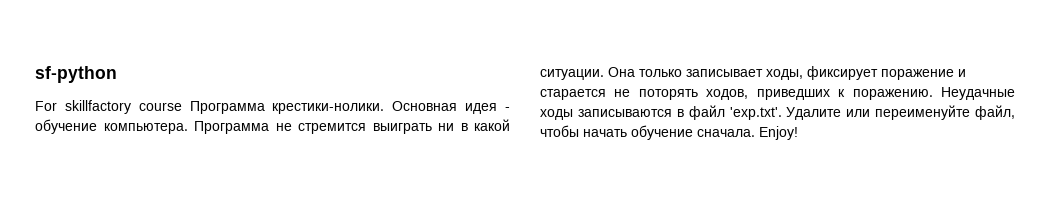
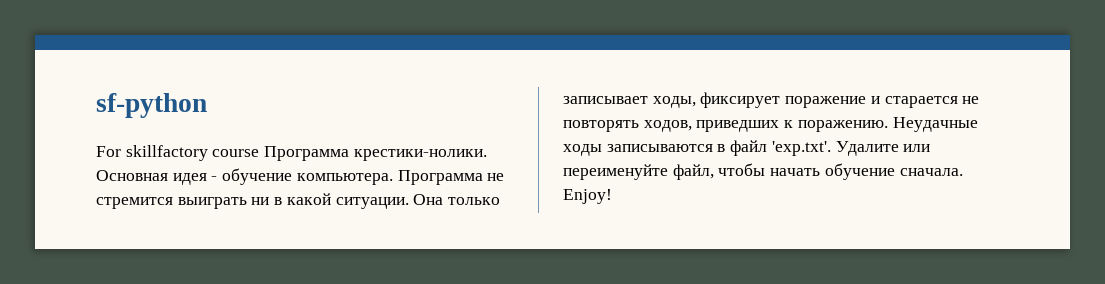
[638,89,698,100] поторять -> [563,120,639,132] повторять

